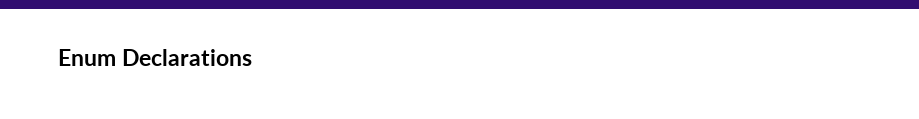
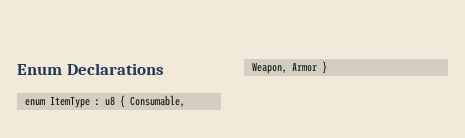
(253, 57) none -> [24,95,185,108] [251,61,327,74] // enum ItemType : u8 { Consumable, Weapon, Armor }

